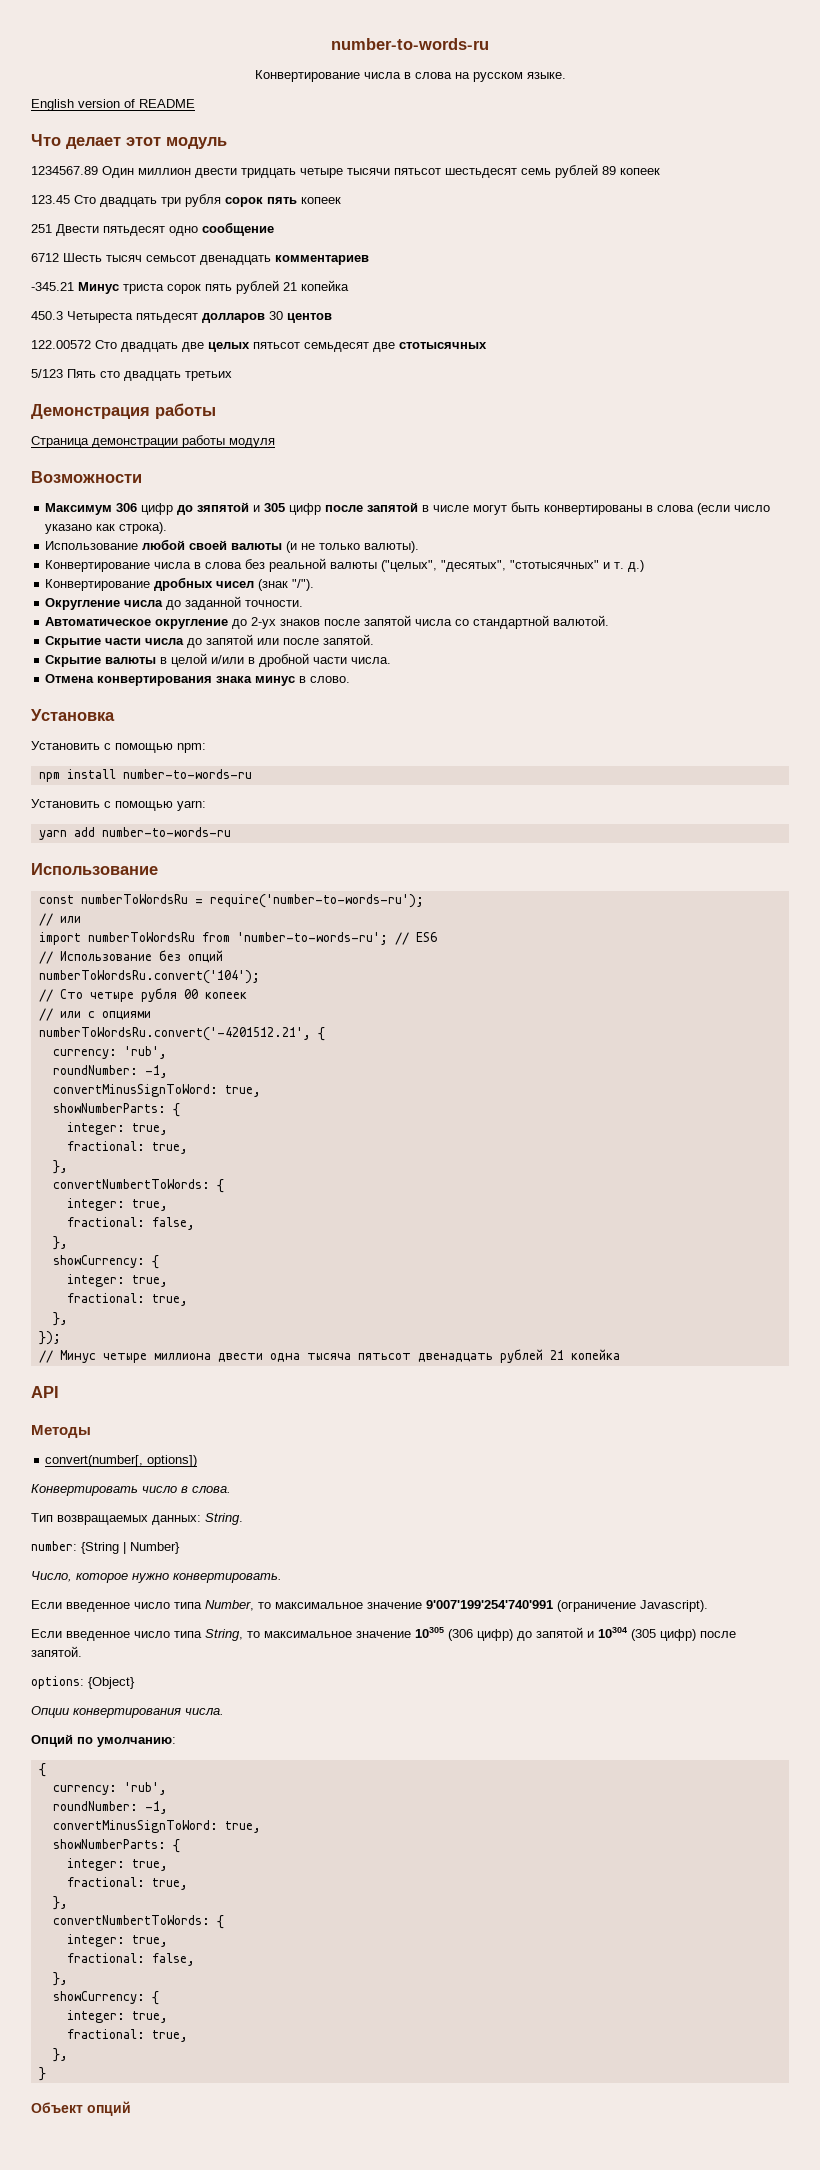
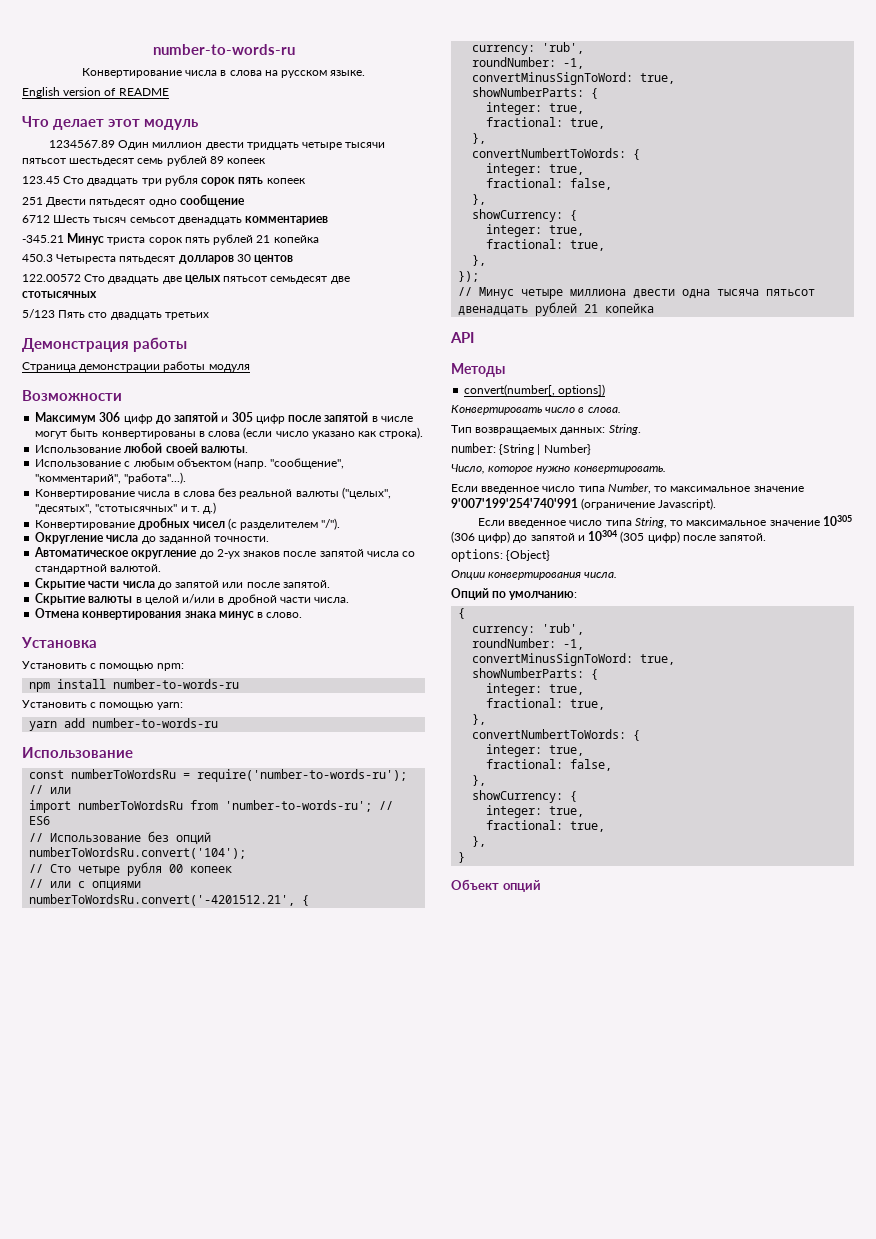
[197,502,250,512] зяпятой -> [174,412,219,422] запятой
[231,541,420,553] валюты (и не только валюты). -> [200,446,248,453] [35,457,345,469] [35,472,187,484] валюты. // Использование с любым объектом (напр. "сообщение", "комментарий", "работа"...).
[258,579,289,591] (знак -> [227,518,319,530] (с разделителем

